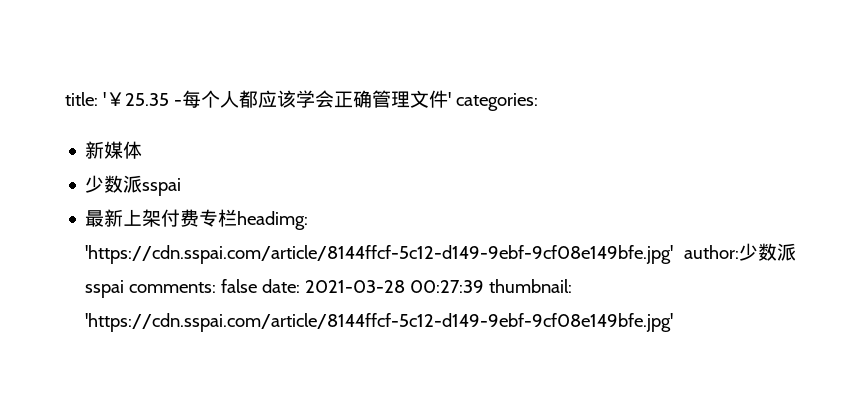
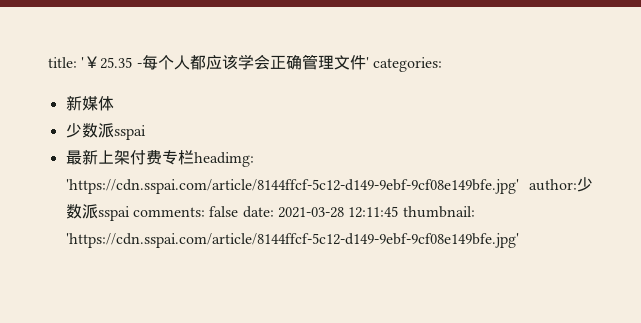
[410,280,485,293] 00:27:39 -> [348,206,399,218] 12:11:45

